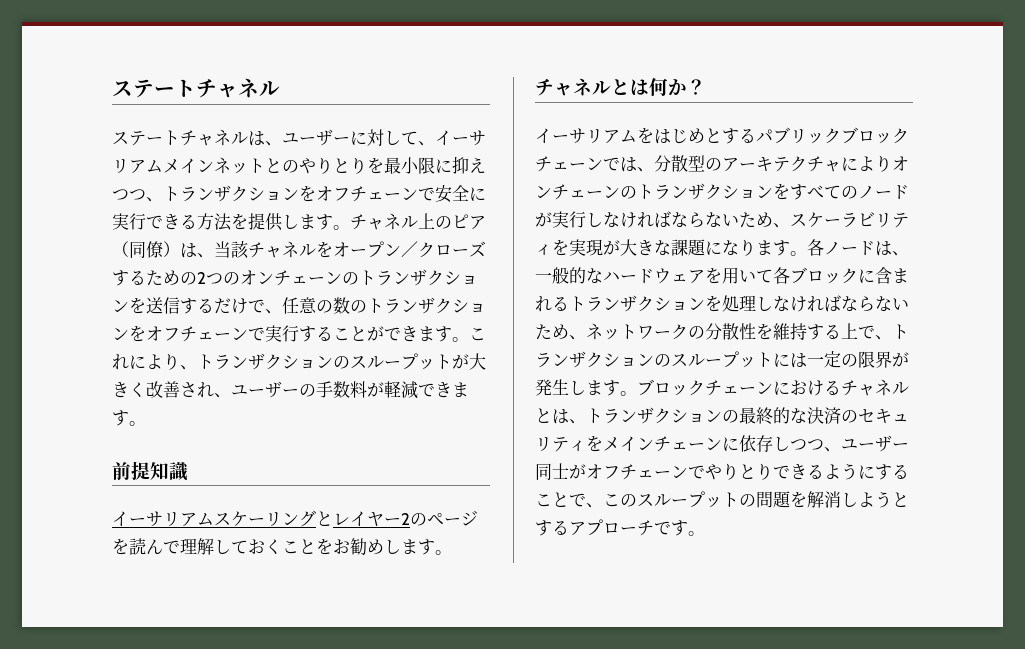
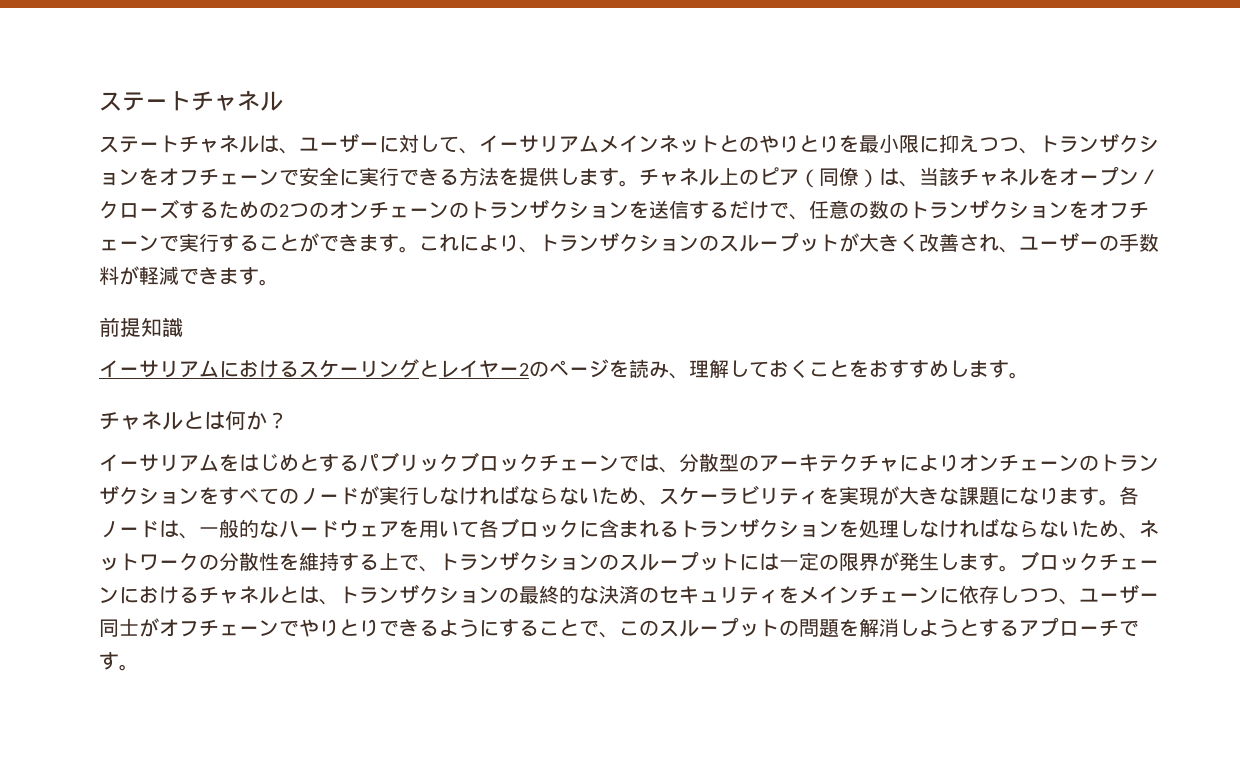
(214, 519) none -> [219,360,299,378] における
[146,539,180,554] んで -> [649,361,689,379] み、
[350,538,367,555] 勧 -> [889,360,929,378] すす

